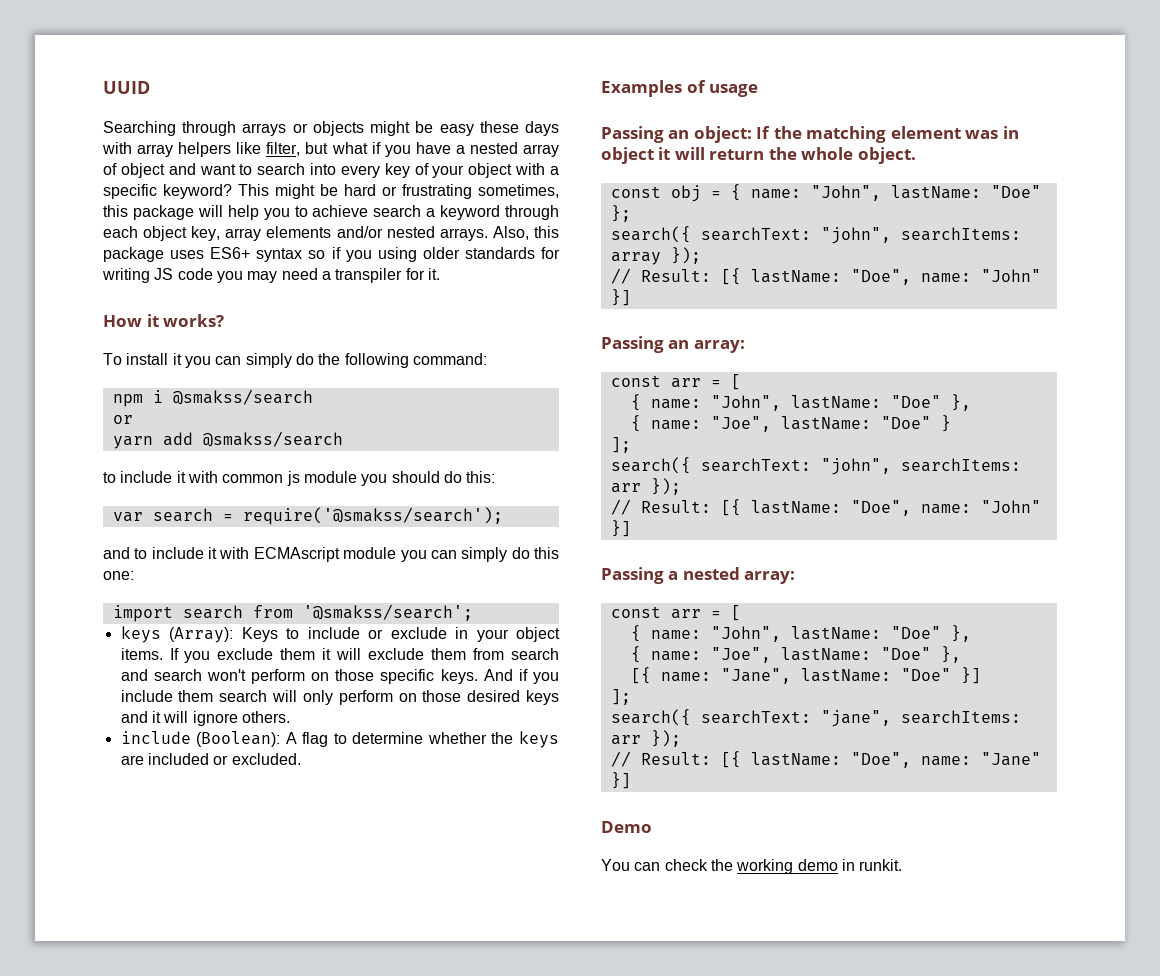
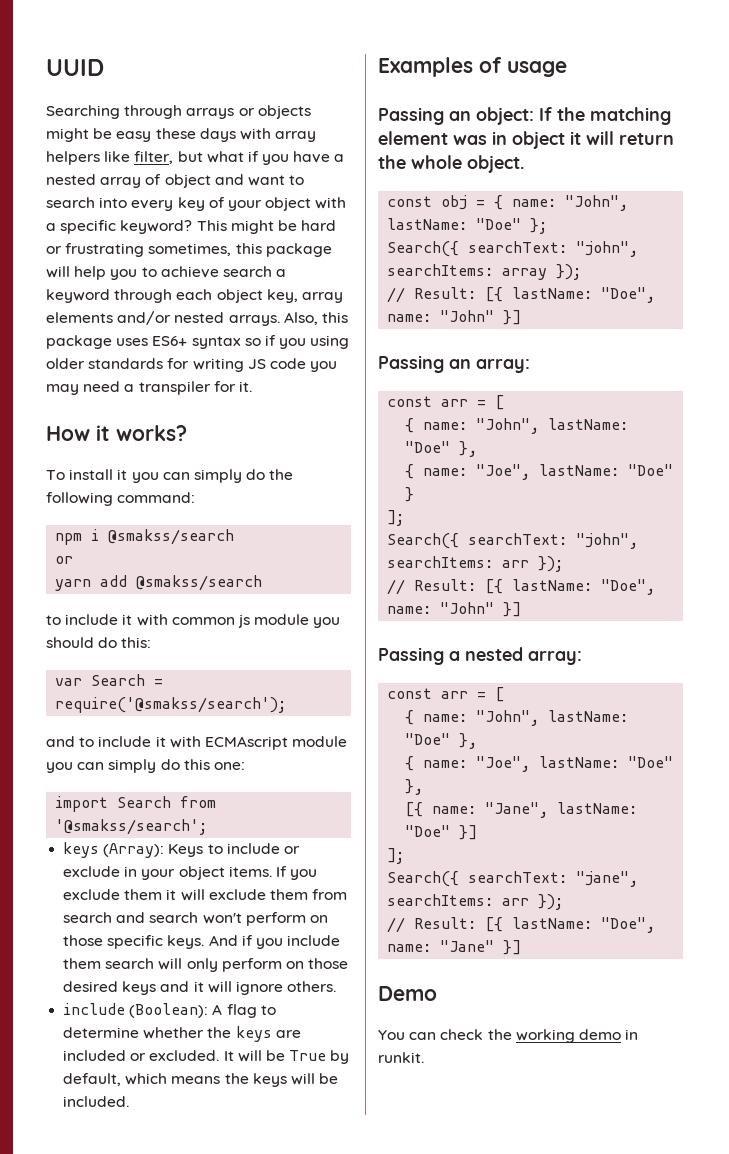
[152,508,213,522] search -> [91,674,146,686] Search
[182,605,243,619] search -> [117,796,172,808] Search
(301, 759) none -> [223,1050,350,1064] [63,1073,339,1087] [63,1096,130,1107] It will be True by default, which means the keys will be included.
[610,226,691,243] search({ -> [387,241,460,257] Search({
[610,457,691,474] search({ -> [387,533,460,549] Search({
[610,709,691,726] search({ -> [387,871,460,887] Search({

